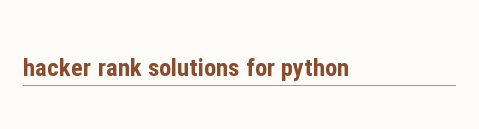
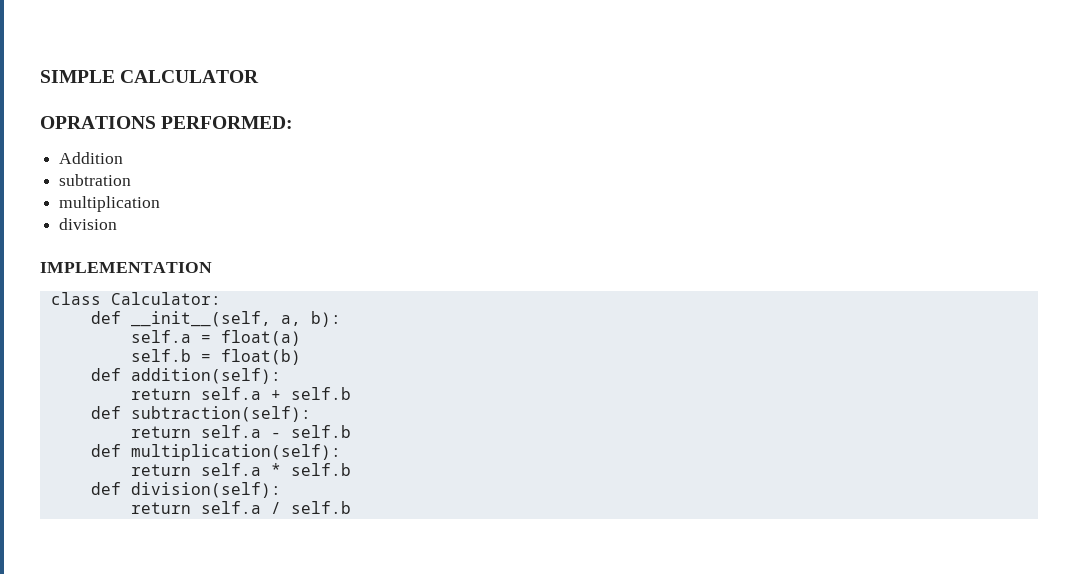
[23,58,350,81] hacker rank solutions for python -> [40,70,260,83] [40,116,294,129] [59,152,124,164] [59,174,132,186] [59,196,161,212] [59,218,118,230] [40,262,212,273] [50,292,221,305] [90,311,341,327] [130,330,301,346] [130,349,301,365] [90,368,281,384] [130,387,351,400] [90,406,311,422] [130,425,351,438] [90,444,341,461] [130,463,351,476] [90,482,281,498] [130,501,351,514] SIMPLE CALCULATOR // OPRATIONS PERFORMED: // Addition // subtration // multiplication // division // IMPLEMENTATION // class Calculator: // def __init__(self, a, b): // self.a = float(a) // self.b = float(b) // def addition(self): // return self.a + self.b // def subtraction(self): // return self.a - self.b // def multiplication(self): // return self.a * self.b // def division(self): // return self.a / self.b

